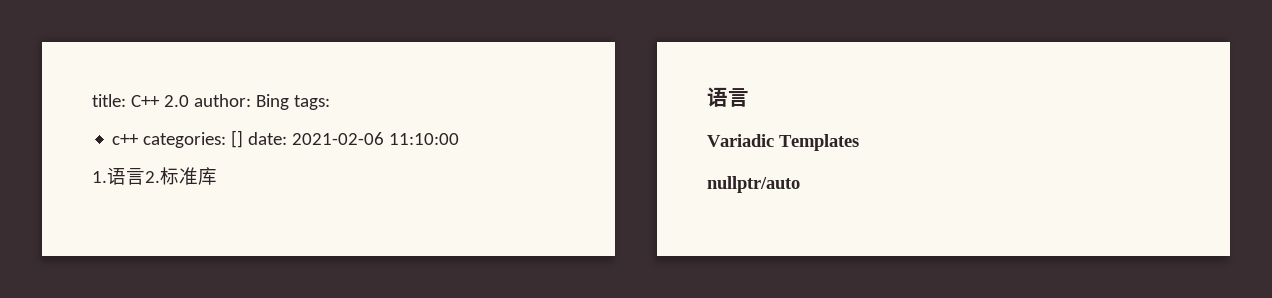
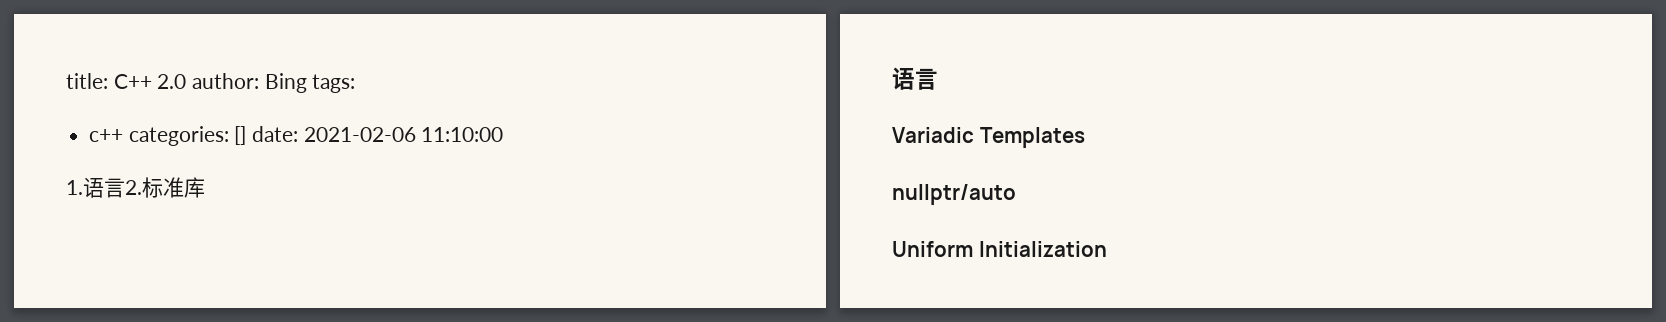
(800, 184) none -> [892,241,1107,257] // Uniform Initialization

